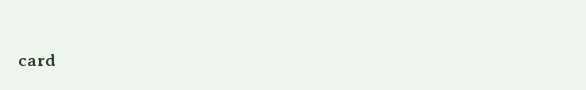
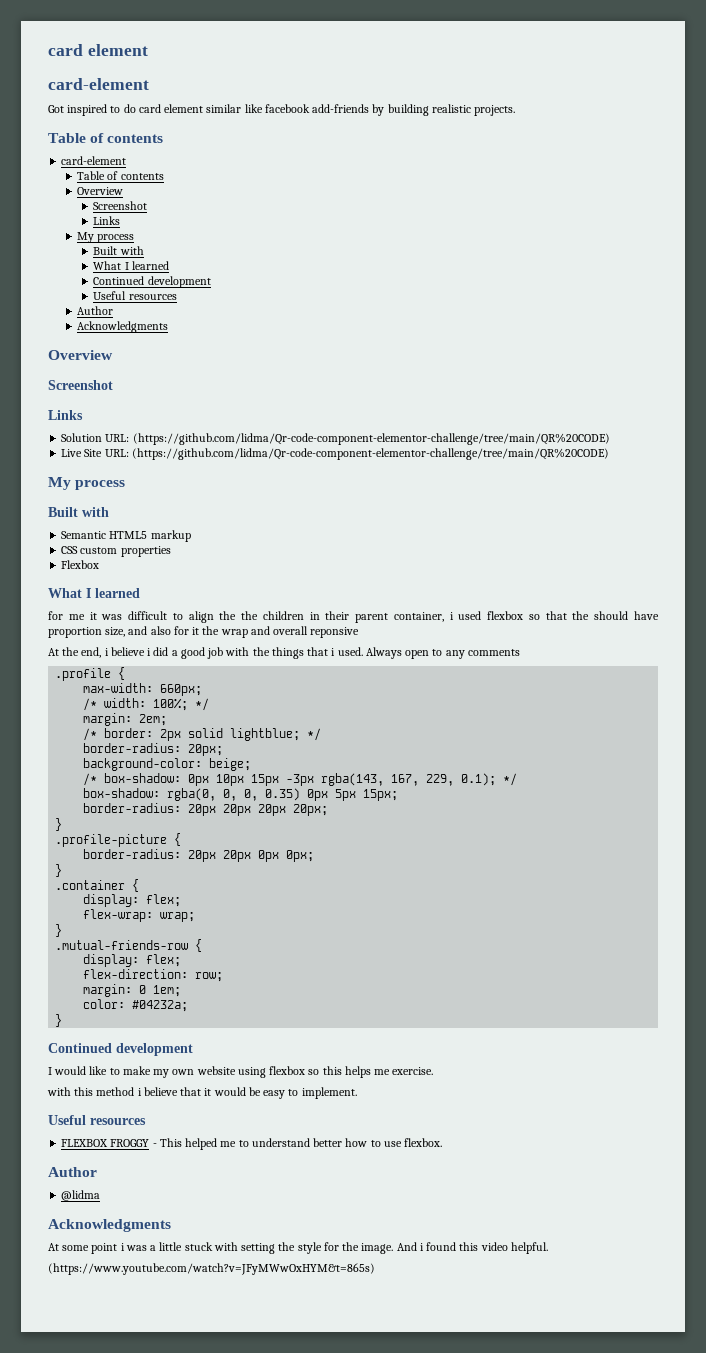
[18,54,56,66] card -> [48,44,148,56] [48,78,149,90] [48,104,516,116] [48,133,164,143] [61,156,127,165] [77,171,164,180] [77,187,124,195] [93,201,148,210] [93,216,121,225] [77,232,135,243] [93,246,144,255] [93,261,169,270] [93,276,211,288] [93,291,177,300] [77,306,114,315] [77,321,169,333] [48,350,113,360] [48,380,113,390] [48,410,83,420] [61,433,610,445] [61,448,609,460] [48,477,126,490] [48,507,109,517] [61,530,191,542] [61,546,171,557] [61,560,100,569] [48,588,140,598] [48,611,659,623] [48,626,360,638] [48,647,520,659] [55,667,126,681] [83,683,203,696] [83,698,210,711] [83,713,168,726] [83,728,322,741] [83,743,224,756] [83,758,252,771] [83,773,518,786] [83,788,399,801] [83,803,329,816] [55,818,63,831] [55,833,182,847] [83,849,315,862] [55,864,63,877] [55,879,140,892] [83,894,182,907] [83,909,196,922] [55,924,63,937] [55,939,203,952] [83,954,182,967] [83,969,224,982] [83,984,182,997] [83,999,189,1012] [55,1014,63,1027] [48,1043,193,1056] [48,1066,434,1078] [47,1087,357,1099] [48,1115,146,1125] [61,1138,443,1150] [48,1167,97,1177] [61,1190,101,1201] [48,1219,171,1232] [48,1242,548,1254] [48,1263,375,1275] card element // card-element // Got inspired to do card element similar like facebook add-friends by building realistic projects. // Table of contents // card-element // Table of contents // Overview // Screenshot // Links // My process // Built with // What I learned // Continued development // Useful resources // Author // Acknowledgments // Overview // Screenshot // Links // Solution URL: (https://github.com/lidma/Qr-code-component-elementor-challenge/tree/main/QR%20CODE) // Live Site URL: (https://github.com/lidma/Qr-code-component-elementor-challenge/tree/main/QR%20CODE) // My process // Built with // Semantic HTML5 markup // CSS custom properties // Flexbox // What I learned // for me it was difficult to align the the children in their parent container, i used flexbox so that the should have proportion size, and also for it the wrap and overall reponsive // At the end, i believe i did a good job with the things that i used. Always open to any comments // .profile { // max-width: 660px; // /* width: 100%; */ // margin: 2em; // /* border: 2px solid lightblue; */ // border-radius: 20px; // background-color: beige; // /* box-shadow: 0px 10px 15px -3px rgba(143, 167, 229, 0.1); */ // box-shadow: rgba(0, 0, 0, 0.35) 0px 5px 15px; // border-radius: 20px 20px 20px 20px; // } // .profile-picture { // border-radius: 20px 20px 0px 0px; // } // .container { // display: flex; // flex-wrap: wrap; // } // .mutual-friends-row { // display: flex; // flex-direction: row; // margin: 0 1em; // color: #04232a; // } // Continued development // I would like to make my own website using flexbox so this helps me exercise. // with this method i believe that it would be easy to implement. // Useful resources // FLEXBOX FROGGY - This helped me to understand better how to use flexbox. // Author // @lidma // Acknowledgments // At some point i was a little stuck with setting the style for the image. And i found this video helpful. // (https://www.youtube.com/watch?v=JFyMWwOxHYM&t=865s)

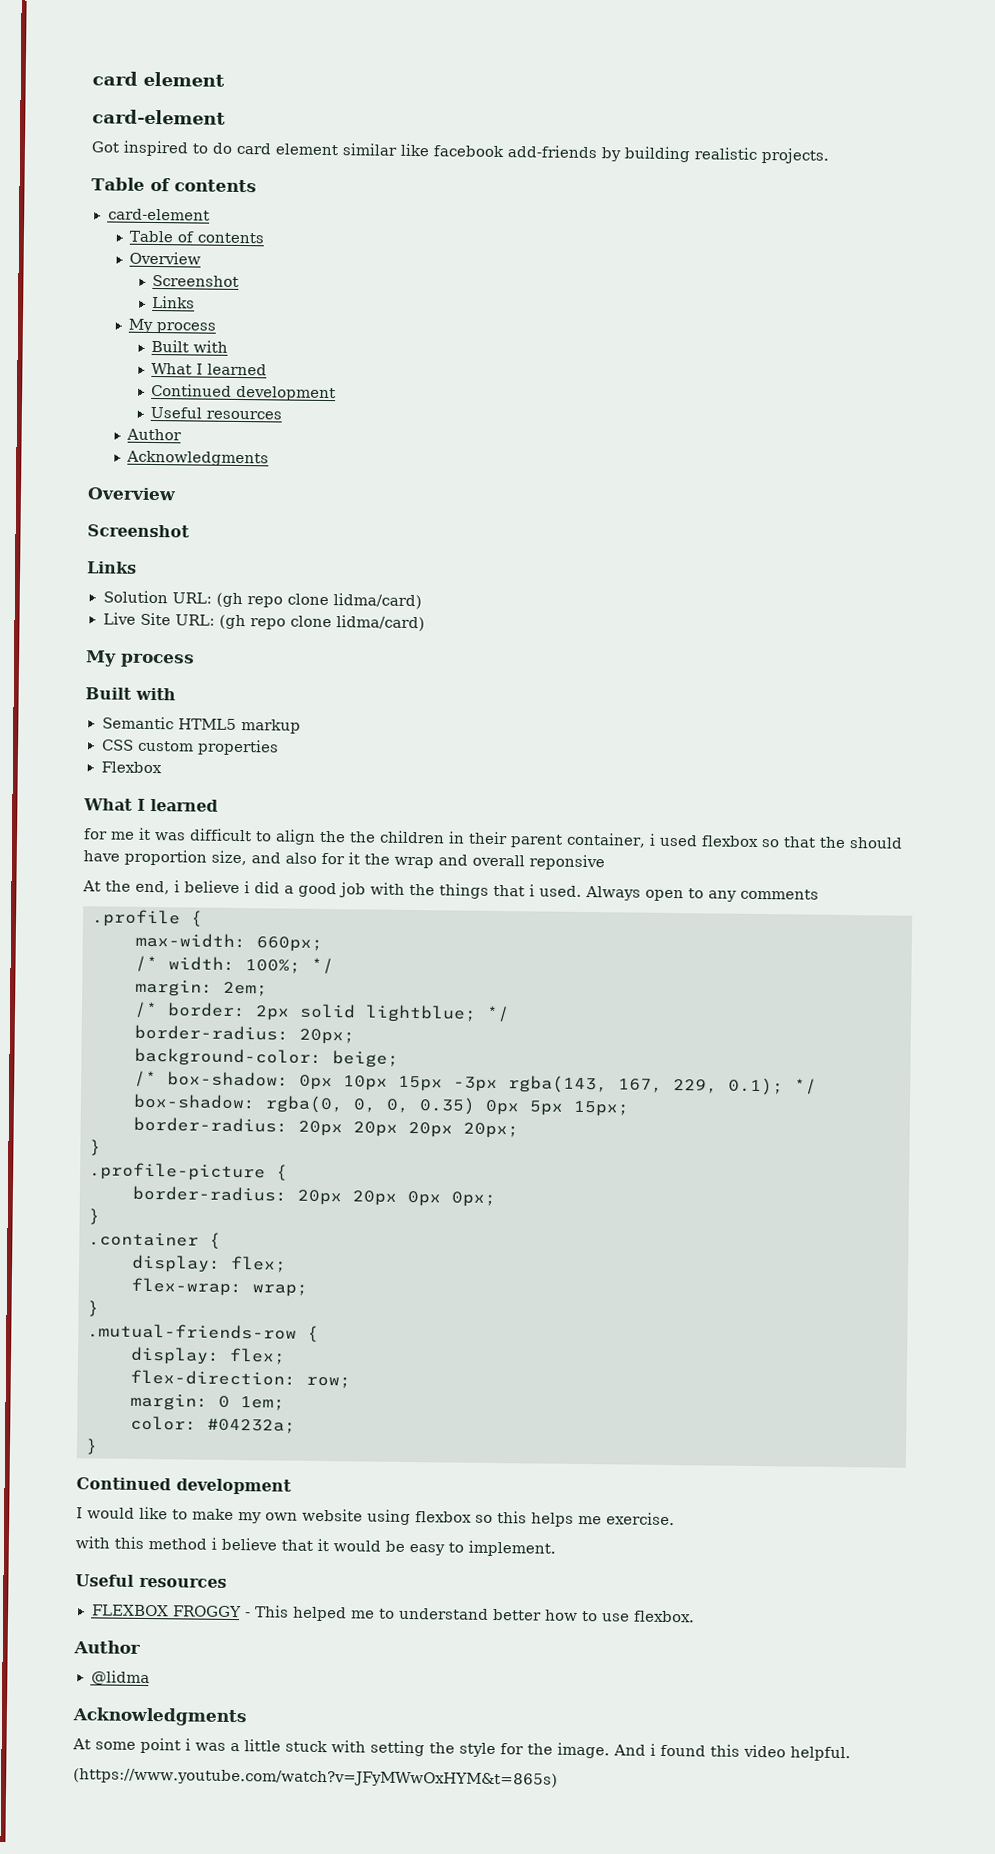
[132,433,610,445] (https://github.com/lidma/Qr-code-component-elementor-challenge/tree/main/QR%20CODE) -> [215,592,422,610] (gh repo clone lidma/card)
[131,448,609,460] (https://github.com/lidma/Qr-code-component-elementor-challenge/tree/main/QR%20CODE) -> [218,614,425,632] (gh repo clone lidma/card)

